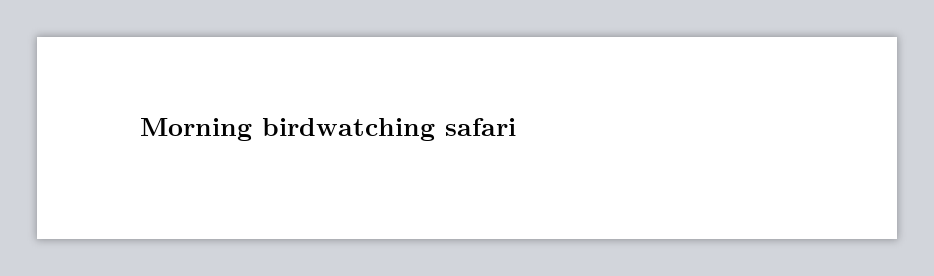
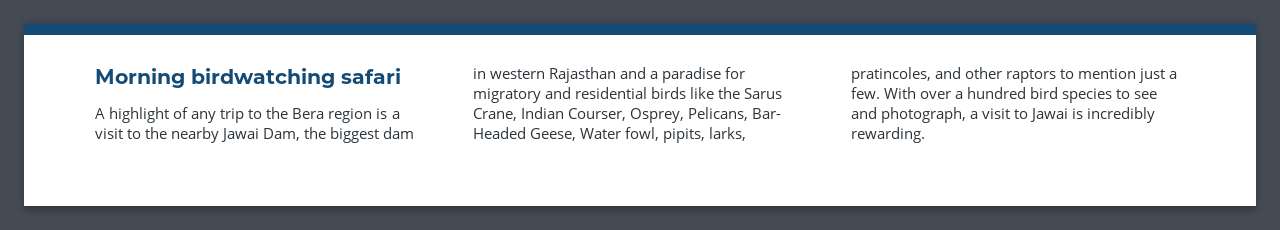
(516, 127) none -> [95,107,400,123] [95,127,415,143] [473,67,746,83] [473,87,783,103] [473,107,782,123] [473,127,747,143] [851,67,1178,83] [851,87,1158,103] [851,107,1156,123] [851,127,925,143] // A highlight of any trip to the Bera region is a visit to the nearby Jawai Dam, the biggest dam in western Rajasthan and a paradise for migratory and residential birds like the Sarus Crane, Indian Courser, Osprey, Pelicans, Bar- Headed Geese, Water fowl, pipits, larks, pratincoles, and other raptors to mention just a few. With over a hundred bird species to see and photograph, a visit to Jawai is incredibly rewarding.

